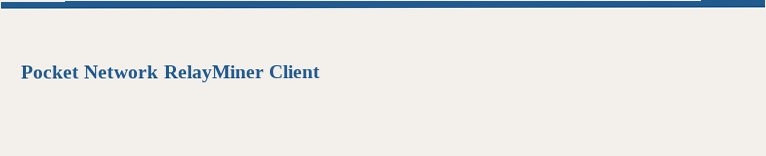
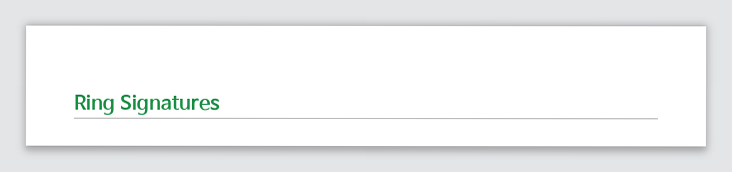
[20,65,321,83] Pocket Network RelayMiner Client -> [73,94,221,115] Ring Signatures

